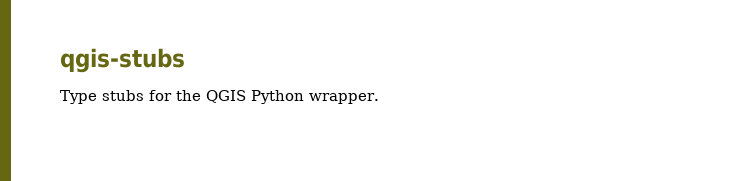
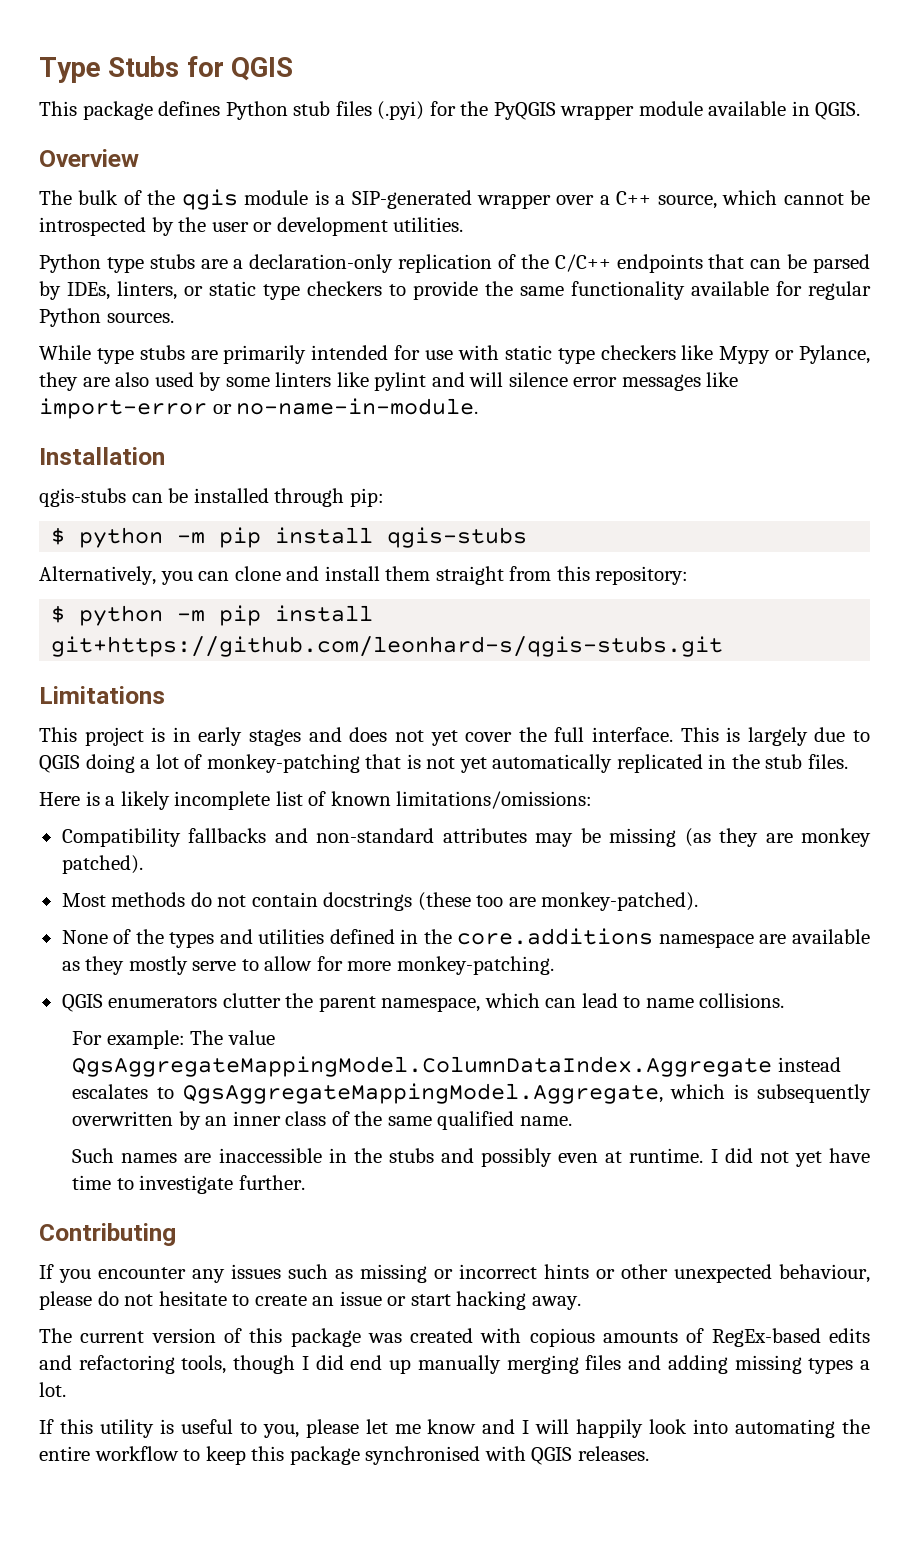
[60,48,185,73] [60,90,379,104] qgis-stubs // Type stubs for the QGIS Python wrapper. -> [39,56,294,83] [39,101,861,120] [39,149,139,167] [39,189,870,210] [39,217,464,236] [39,254,871,273] [39,281,871,300] [39,308,174,327] [39,345,871,364] [39,372,739,391] [39,398,479,419] [39,447,165,465] [39,488,384,507] [51,527,528,548] [39,566,689,585] [51,605,374,626] [51,636,724,657] [39,686,165,704] [39,727,870,746] [39,754,849,773] [39,791,593,810] [61,828,871,847] [61,855,143,874] [61,892,699,911] [61,928,871,948] [61,956,554,975] [61,993,785,1012] [72,1030,275,1049] [72,1056,841,1077] [72,1083,871,1104] [72,1111,572,1130] [72,1148,870,1167] [72,1175,305,1194] [39,1223,176,1246] [39,1264,870,1283] [39,1291,581,1310] [39,1328,870,1347] [39,1355,871,1374] [39,1382,66,1397] [39,1419,871,1438] [39,1446,649,1465] Type Stubs for QGIS // This package defines Python stub files (.pyi) for the PyQGIS wrapper module available in QGIS. // Overview // The bulk of the qgis module is a SIP-generated wrapper over a C++ source, which cannot be introspected by the user or development utilities. // Python type stubs are a declaration-only replication of the C/C++ endpoints that can be parsed by IDEs, linters, or static type checkers to provide the same functionality available for regular Python sources. // While type stubs are primarily intended for use with static type checkers like Mypy or Pylance, they are also used by some linters like pylint and will silence error messages like import-error or no-name-in-module. // Installation // qgis-stubs can be installed through pip: // $ python -m pip install qgis-stubs // Alternatively, you can clone and install them straight from this repository: // $ python -m pip install git+https://github.com/leonhard-s/qgis-stubs.git // Limitations // This project is in early stages and does not yet cover the full interface. This is largely due to QGIS doing a lot of monkey-patching that is not yet automatically replicated in the stub files. // Here is a likely incomplete list of known limitations/omissions: // Compatibility fallbacks and non-standard attributes may be missing (as they are monkey patched). // Most methods do not contain docstrings (these too are monkey-patched). // None of the types and utilities defined in the core.additions namespace are available as they mostly serve to allow for more monkey-patching. // QGIS enumerators clutter the parent namespace, which can lead to name collisions. // For example: The value QgsAggregateMappingModel.ColumnDataIndex.Aggregate instead escalates to QgsAggregateMappingModel.Aggregate, which is subsequently overwritten by an inner class of the same qualified name. // Such names are inaccessible in the stubs and possibly even at runtime. I did not yet have time to investigate further. // Contributing // If you encounter any issues such as missing or incorrect hints or other unexpected behaviour, please do not hesitate to create an issue or start hacking away. // The current version of this package was created with copious amounts of RegEx-based edits and refactoring tools, though I did end up manually merging files and adding missing types a lot. // If this utility is useful to you, please let me know and I will happily look into automating the entire workflow to keep this package synchronised with QGIS releases.

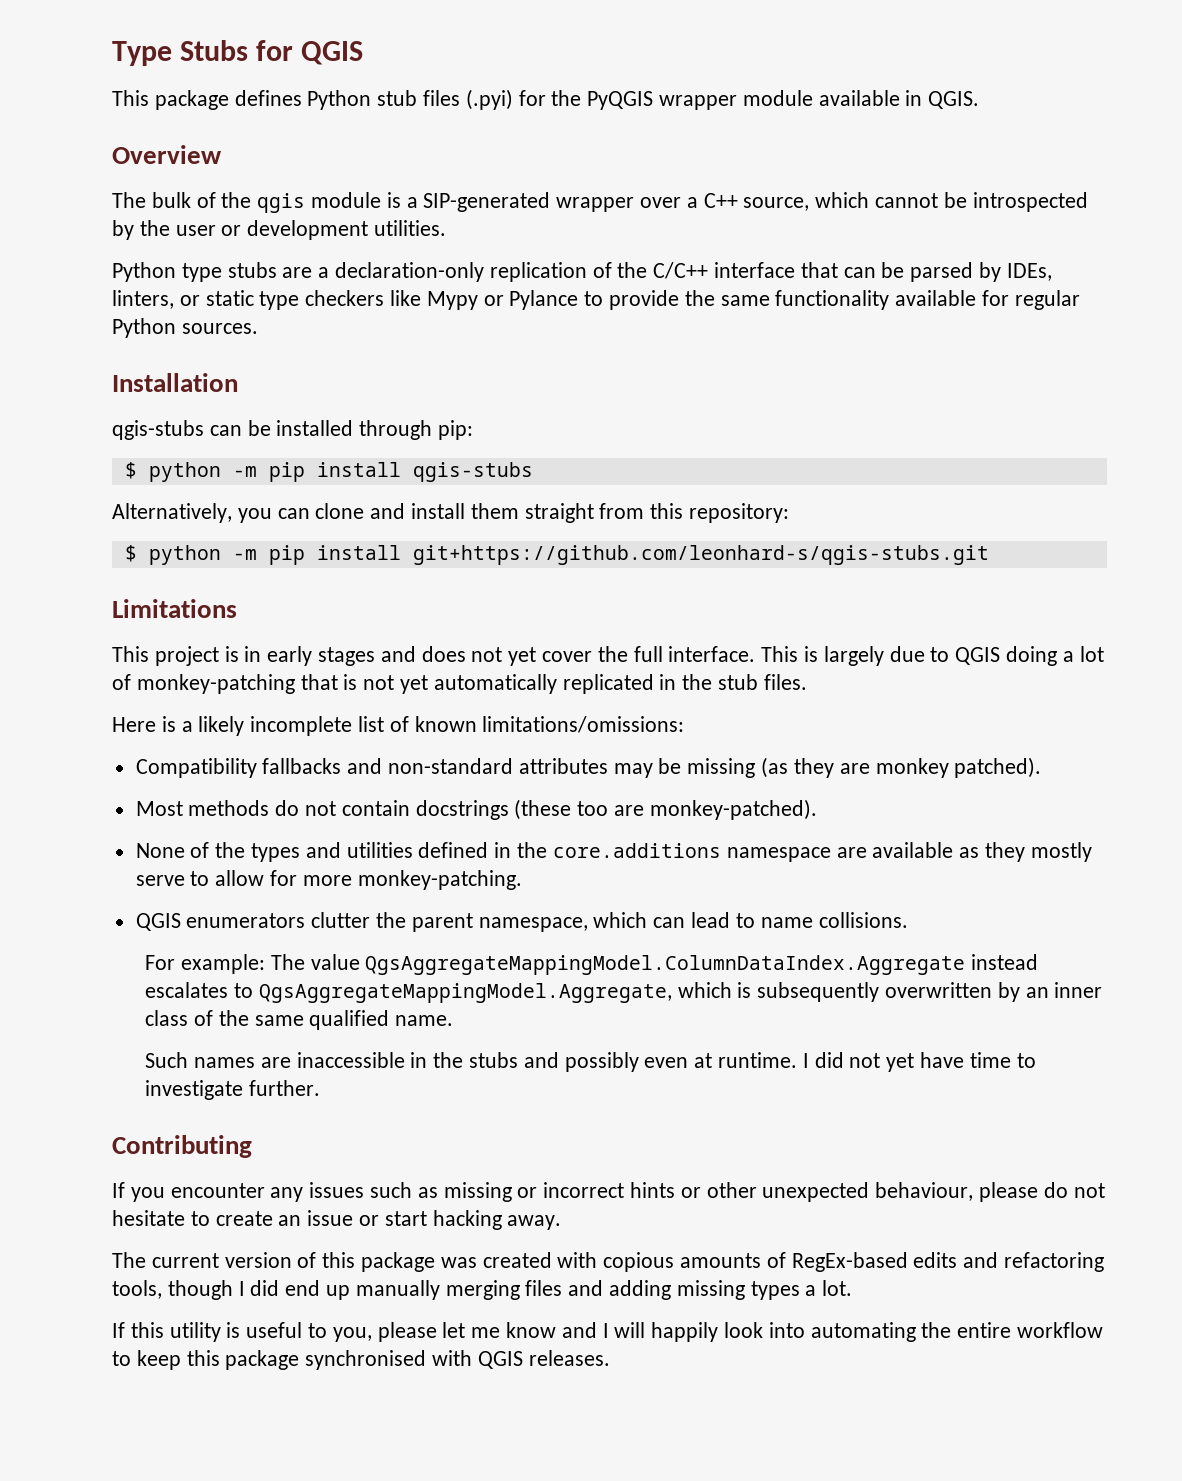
[616,254,703,273] endpoints -> [714,262,796,278] interface
(382, 288) none -> [390,290,579,310] like Mypy or Pylance
[39,345,871,364] [39,372,739,391] [39,398,479,419] // While type stubs are primarily intended for use with static type checkers like Mypy or Pylance, they are also used by some linters like pylint and will silence error messages like import-error or no-name-in-module. -> (258, 328) none

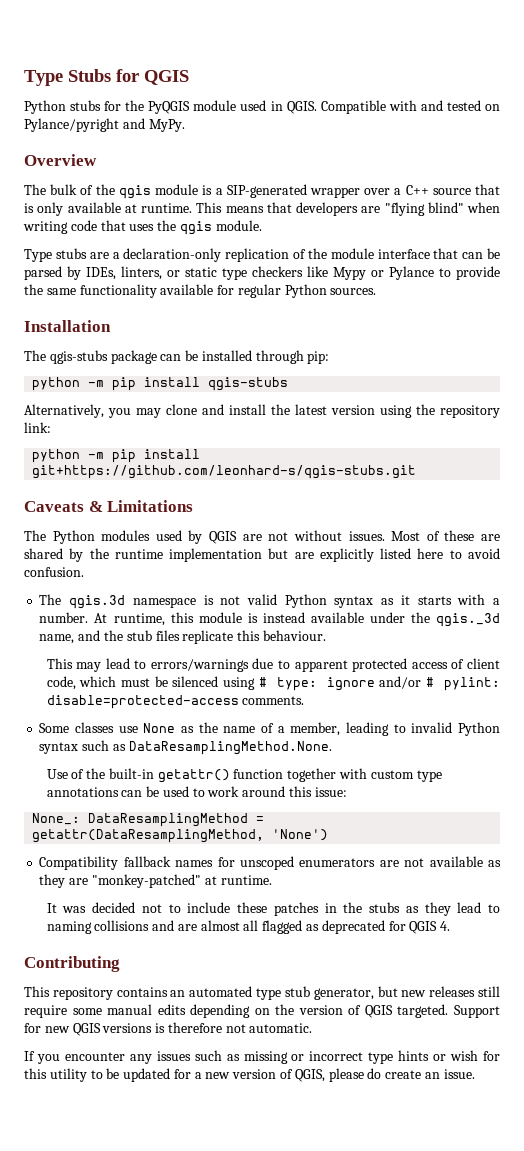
[112,89,980,110] This package defines Python stub files (.pyi) for the PyQGIS wrapper module available in QGIS. -> [24,100,501,114] [24,118,185,132] Python stubs for the PyQGIS module used in QGIS. Compatible with and tested on Pylance/pyright and MyPy.
[743,192,1088,212] [112,220,447,240] [112,262,222,282] source, which cannot be introspected by the user or development utilities. // Python type -> [432,184,501,195] [24,202,500,216] [23,220,262,235] [24,249,52,262] source that is only available at runtime. This means that developers are "flying blind" when writing code that uses the qgis module. // Type
[653,262,709,279] C/C++ -> [330,248,374,259] module
[112,420,204,440] qgis-stubs -> [24,350,157,364] The qgis-stubs package
[124,462,137,479] $ -> (330, 357) none
[277,508,310,519] can -> [136,408,161,418] may
[470,503,790,523] [124,545,137,562] them straight from this repository: // $ -> [271,404,500,418] [24,422,51,433] the latest version using the repository link: //
(989, 555) none -> [24,501,103,512] Caveats &
[112,646,1104,666] [112,674,807,694] [112,716,685,736] [135,757,1042,778] [135,799,817,820] [135,842,1092,862] [135,870,522,890] [135,912,908,932] [145,954,1039,975] [145,982,1103,1003] [145,1010,454,1030] [145,1052,1036,1072] [145,1080,320,1100] [112,1135,252,1158] This project is in early stages and does not yet cover the full interface. This is largely due to QGIS doing a lot of monkey-patching that is not yet automatically replicated in the stub files. // Here is a likely incomplete list of known limitations/omissions: // Compatibility fallbacks and non-standard attributes may be missing (as they are monkey patched). // Most methods do not contain docstrings (these too are monkey-patched). // None of the types and utilities defined in the core.additions namespace are available as they mostly serve to allow for more monkey-patching. // QGIS enumerators clutter the parent namespace, which can lead to name collisions. // For example: The value QgsAggregateMappingModel.ColumnDataIndex.Aggregate instead escalates to QgsAggregateMappingModel.Aggregate, which is subsequently overwritten by an inner class of the same qualified name. // Such names are inaccessible in the stubs and possibly even at runtime. I did not yet have time to investigate further. // Contributing -> [24,530,501,544] [24,548,500,562] [24,567,84,577] [39,594,500,609] [39,612,500,627] [39,630,326,644] [46,658,500,672] [46,676,500,691] [46,695,305,709] [39,722,500,736] [39,740,332,755] [46,768,442,783] [46,786,347,797] [32,813,265,827] [32,829,329,843] [39,856,501,870] [39,874,272,888] [46,902,500,916] [46,920,451,934] [24,956,120,972] [24,986,500,1000] [24,1004,500,1018] [24,1022,313,1036] The Python modules used by QGIS are not without issues. Most of these are shared by the runtime implementation but are explicitly listed here to avoid confusion. // The qgis.3d namespace is not valid Python syntax as it starts with a number. At runtime, this module is instead available under the qgis._3d name, and the stub files replicate this behaviour. // This may lead to errors/warnings due to apparent protected access of client code, which must be silenced using # type: ignore and/or # pylint: disable=protected-access comments. // Some classes use None as the name of a member, leading to invalid Python syntax such as DataResamplingMethod.None. // Use of the built-in getattr() function together with custom type annotations can be used to work around this issue: // None_: DataResamplingMethod = getattr(DataResamplingMethod, 'None') // Compatibility fallback names for unscoped enumerators are not available as they are "monkey-patched" at runtime. // It was decided not to include these patches in the stubs as they lead to naming collisions and are almost all flagged as deprecated for QGIS 4. // Contributing // This repository contains an automated type stub generator, but new releases still require some manual edits depending on the version of QGIS targeted. Support for new QGIS versions is therefore not automatic.
(625, 1190) none -> [368,1052,394,1064] type
[706,1182,1105,1202] [112,1210,562,1230] [112,1252,1105,1272] [112,1280,853,1300] [112,1322,1104,1342] [112,1350,610,1370] other unexpected behaviour, please do not hesitate to create an issue or start hacking away. // The current version of this package was created with copious amounts of RegEx-based edits and refactoring tools, though I did end up manually merging files and adding missing types a lot. // If this utility is useful to you, please let me know and I will happily look into automating the entire workflow to keep this package synchronised with QGIS releases. -> [450,1050,501,1061] [24,1068,475,1082] wish for this utility to be updated for a new version of QGIS, please do create an issue.

